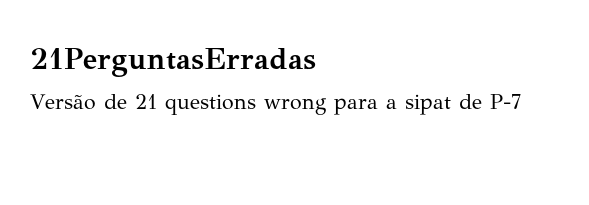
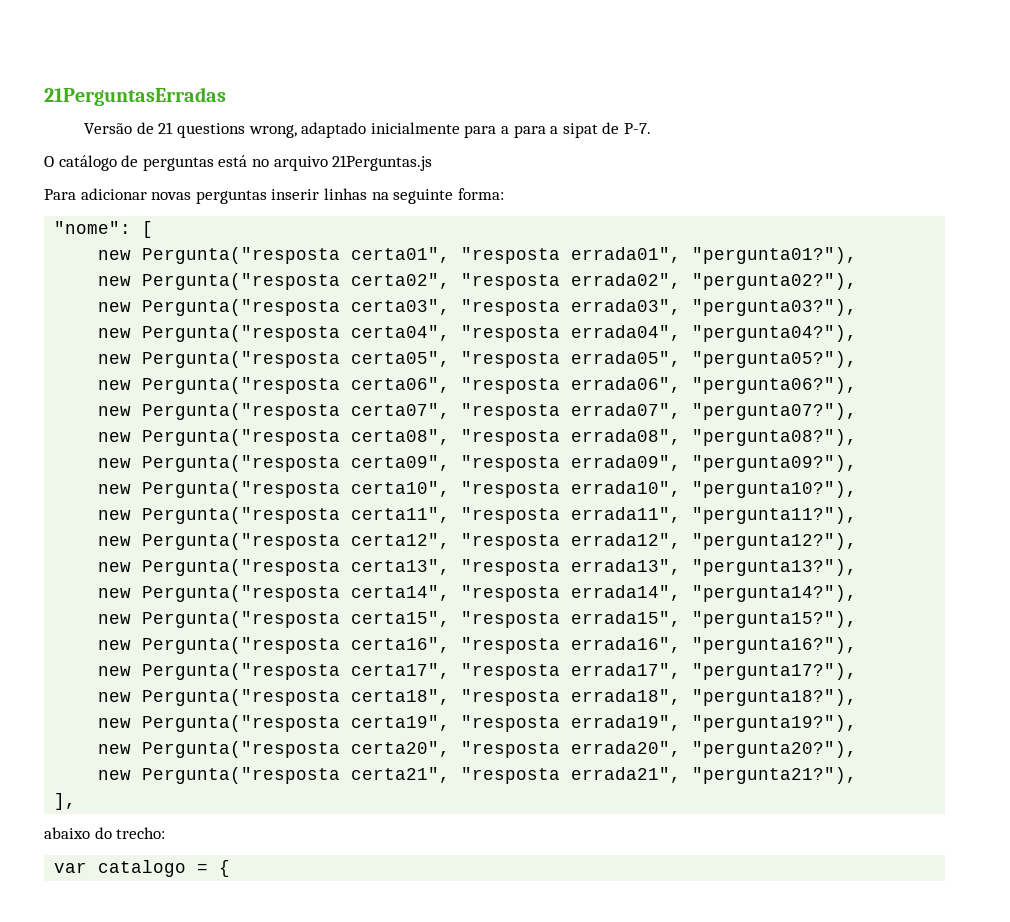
[263,94,521,115] wrong para a sipat de P-7 -> [248,122,651,138] [44,155,433,171] [44,188,504,204] [54,221,154,238] [98,247,858,264] [98,273,858,290] [98,299,858,316] [98,325,858,342] [98,351,858,368] [98,377,858,394] [98,403,858,420] [98,429,858,446] [98,455,858,472] [98,481,858,498] [98,507,858,524] [98,533,858,550] [98,559,858,576] [98,585,858,602] [98,611,858,628] [98,637,858,654] [98,663,858,680] [98,689,858,706] [98,715,858,732] [98,741,858,758] [98,767,858,784] [54,793,77,810] [44,827,166,839] [54,860,231,877] wrong, adaptado inicialmente para a para a sipat de P-7. // O catálogo de perguntas está no arquivo 21Perguntas.js // Para adicionar novas perguntas inserir linhas na seguinte forma: // "nome": [ // new Pergunta("resposta certa01", "resposta errada01", "pergunta01?"), // new Pergunta("resposta certa02", "resposta errada02", "pergunta02?"), // new Pergunta("resposta certa03", "resposta errada03", "pergunta03?"), // new Pergunta("resposta certa04", "resposta errada04", "pergunta04?"), // new Pergunta("resposta certa05", "resposta errada05", "pergunta05?"), // new Pergunta("resposta certa06", "resposta errada06", "pergunta06?"), // new Pergunta("resposta certa07", "resposta errada07", "pergunta07?"), // new Pergunta("resposta certa08", "resposta errada08", "pergunta08?"), // new Pergunta("resposta certa09", "resposta errada09", "pergunta09?"), // new Pergunta("resposta certa10", "resposta errada10", "pergunta10?"), // new Pergunta("resposta certa11", "resposta errada11", "pergunta11?"), // new Pergunta("resposta certa12", "resposta errada12", "pergunta12?"), // new Pergunta("resposta certa13", "resposta errada13", "pergunta13?"), // new Pergunta("resposta certa14", "resposta errada14", "pergunta14?"), // new Pergunta("resposta certa15", "resposta errada15", "pergunta15?"), // new Pergunta("resposta certa16", "resposta errada16", "pergunta16?"), // new Pergunta("resposta certa17", "resposta errada17", "pergunta17?"), // new Pergunta("resposta certa18", "resposta errada18", "pergunta18?"), // new Pergunta("resposta certa19", "resposta errada19", "pergunta19?"), // new Pergunta("resposta certa20", "resposta errada20", "pergunta20?"), // new Pergunta("resposta certa21", "resposta errada21", "pergunta21?"), // ], // abaixo do trecho: // var catalogo = {

